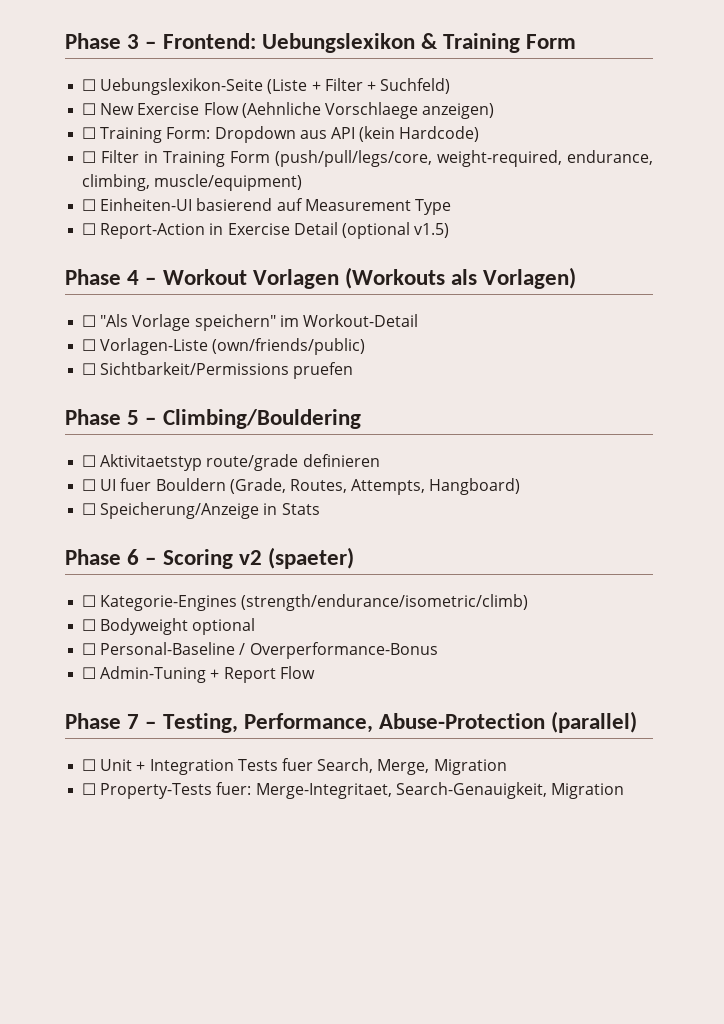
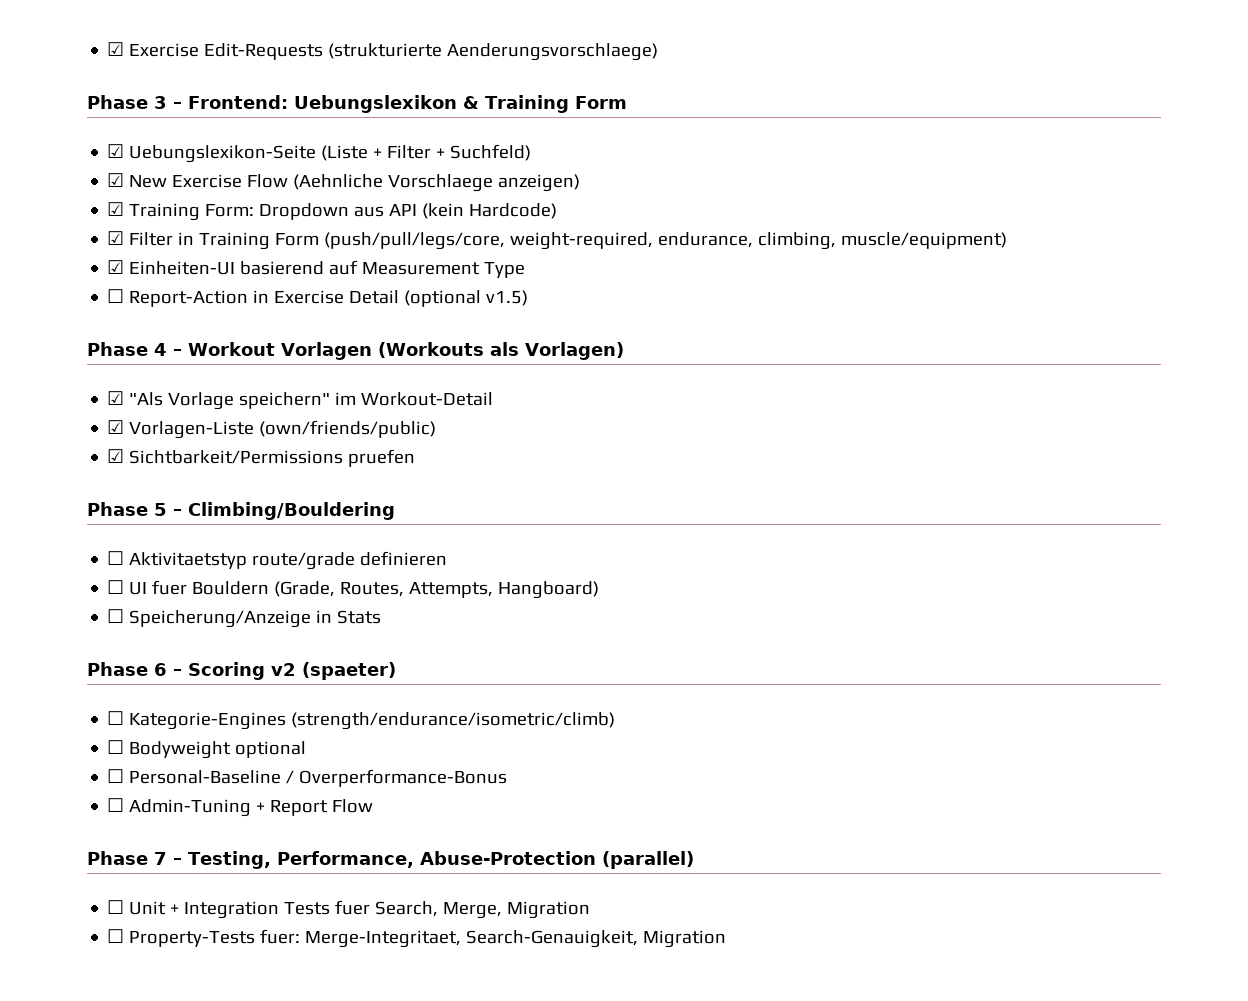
(65, 41) none -> [107,42,659,61] ☑ Exercise Edit-Requests (strukturierte Aenderungsvorschlaege) //
[82,79,97,91] ☐ -> [107,144,125,158] ☑
[82,103,97,115] ☐ -> [107,173,125,187] ☑
[82,127,97,139] ☐ -> [107,202,125,216] ☑
[82,151,97,163] ☐ -> [107,231,125,245] ☑
[82,199,97,211] ☐ -> [107,260,125,274] ☑
[82,315,97,327] ☐ -> [107,391,125,405] ☑
[82,339,97,351] ☐ -> [107,420,125,434] ☑
[82,363,97,375] ☐ -> [107,449,125,463] ☑

